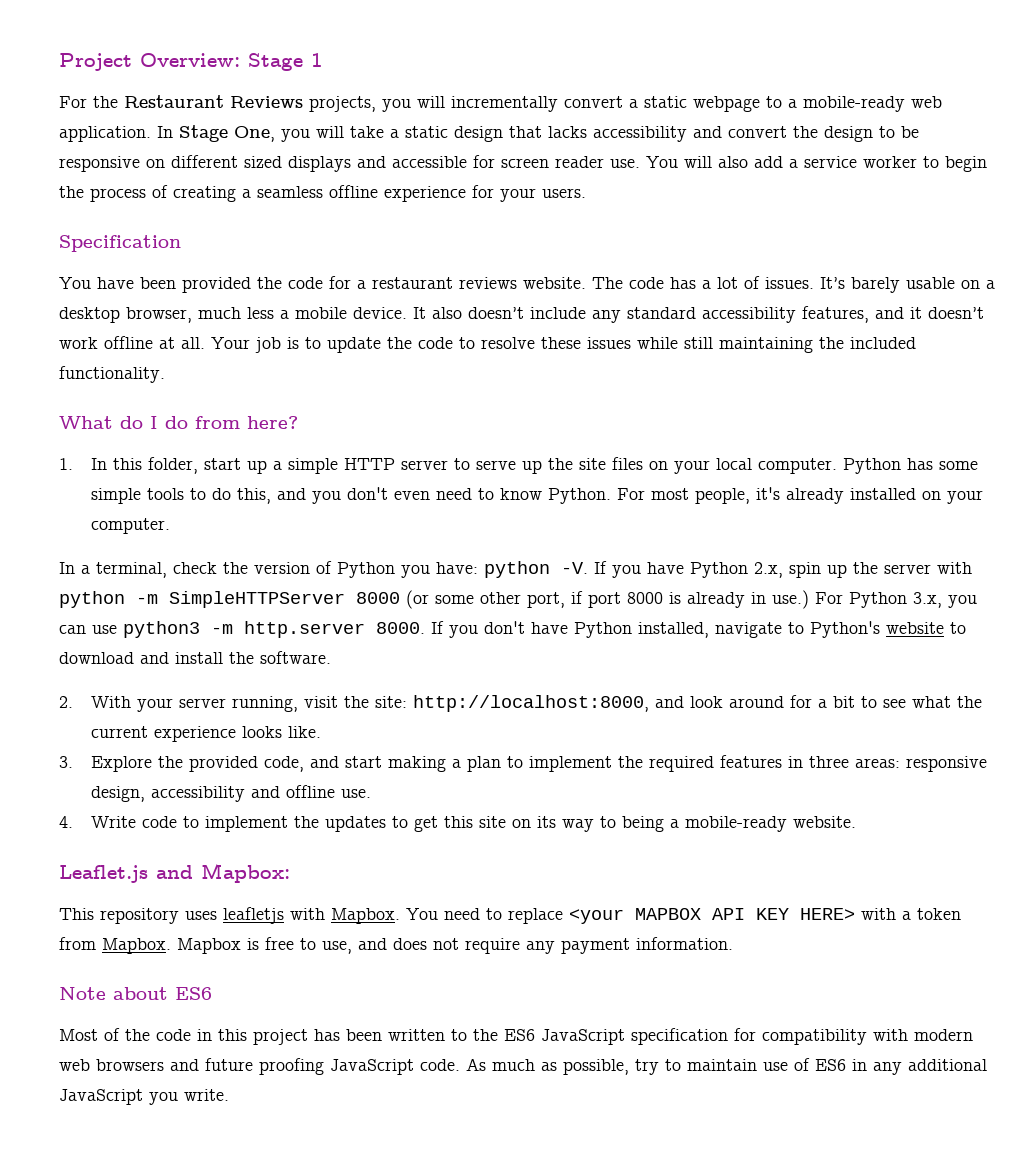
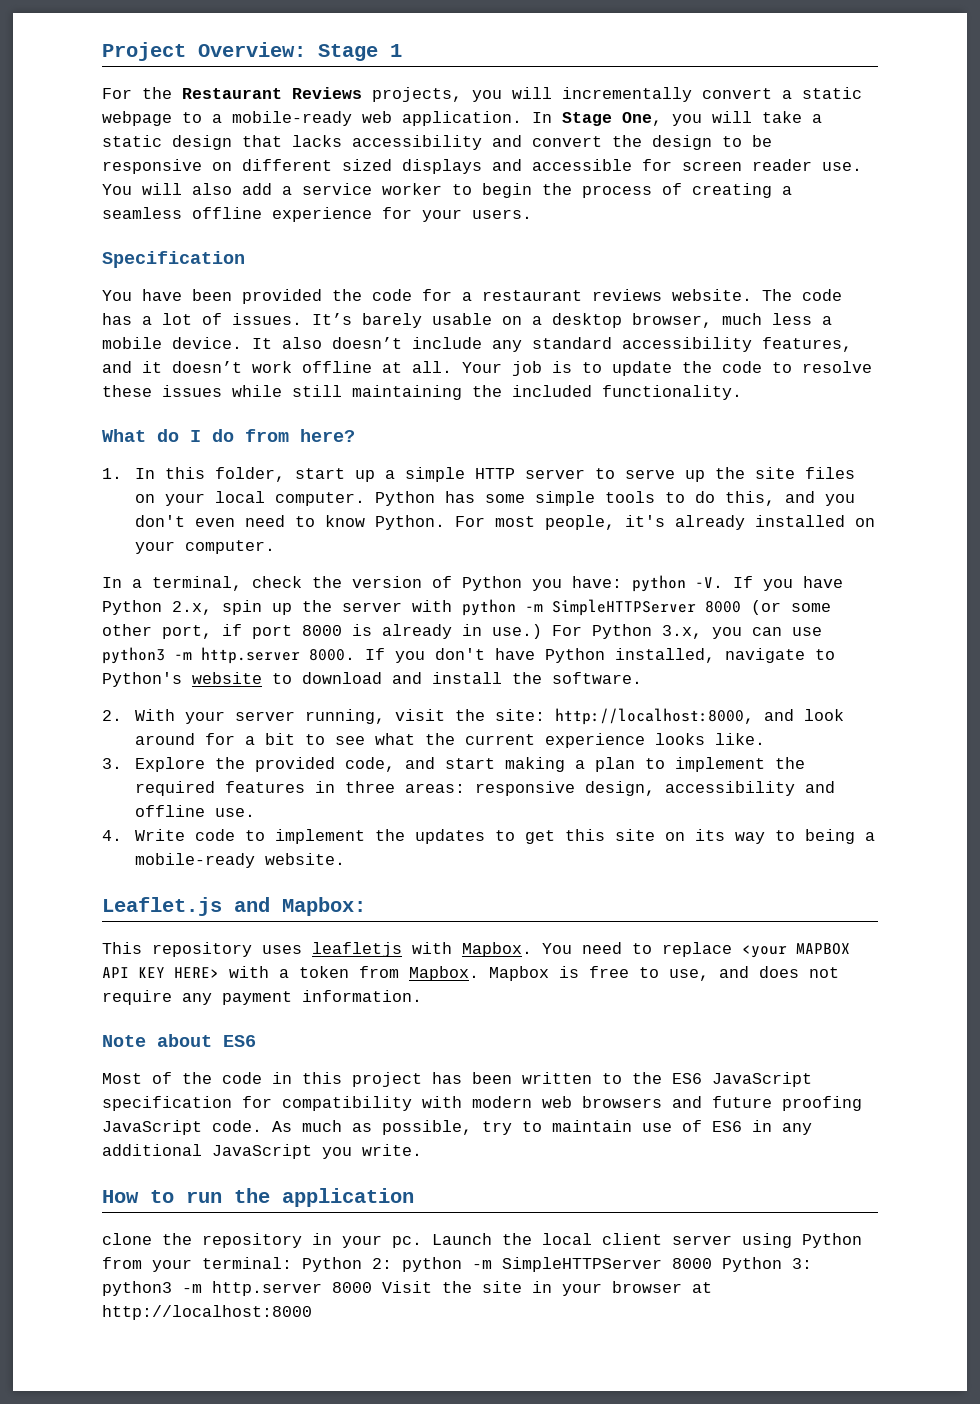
(229, 1095) none -> [102,1188,414,1207] [102,1233,862,1248] [102,1257,812,1272] [102,1281,712,1296] [102,1305,312,1320] // How to run the application // clone the repository in your pc. Launch the local client server using Python from your terminal: Python 2: python -m SimpleHTTPServer 8000 Python 3: python3 -m http.server 8000 Visit the site in your browser at http://localhost:8000

